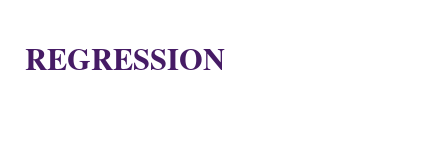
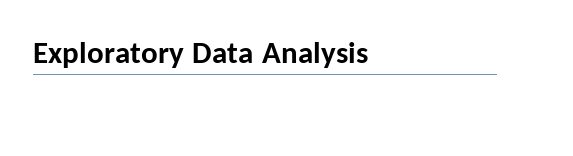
[25,49,225,70] REGRESSION -> [33,42,368,68] Exploratory Data Analysis

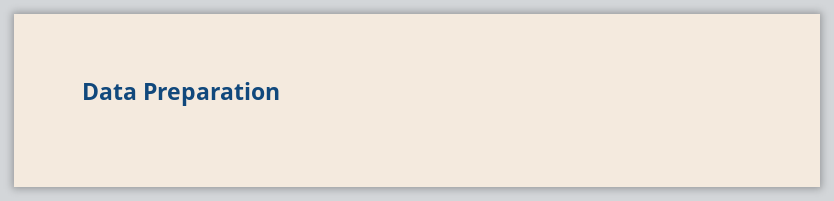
[33,42,368,68] Exploratory Data Analysis -> [82,82,281,106] Data Preparation

